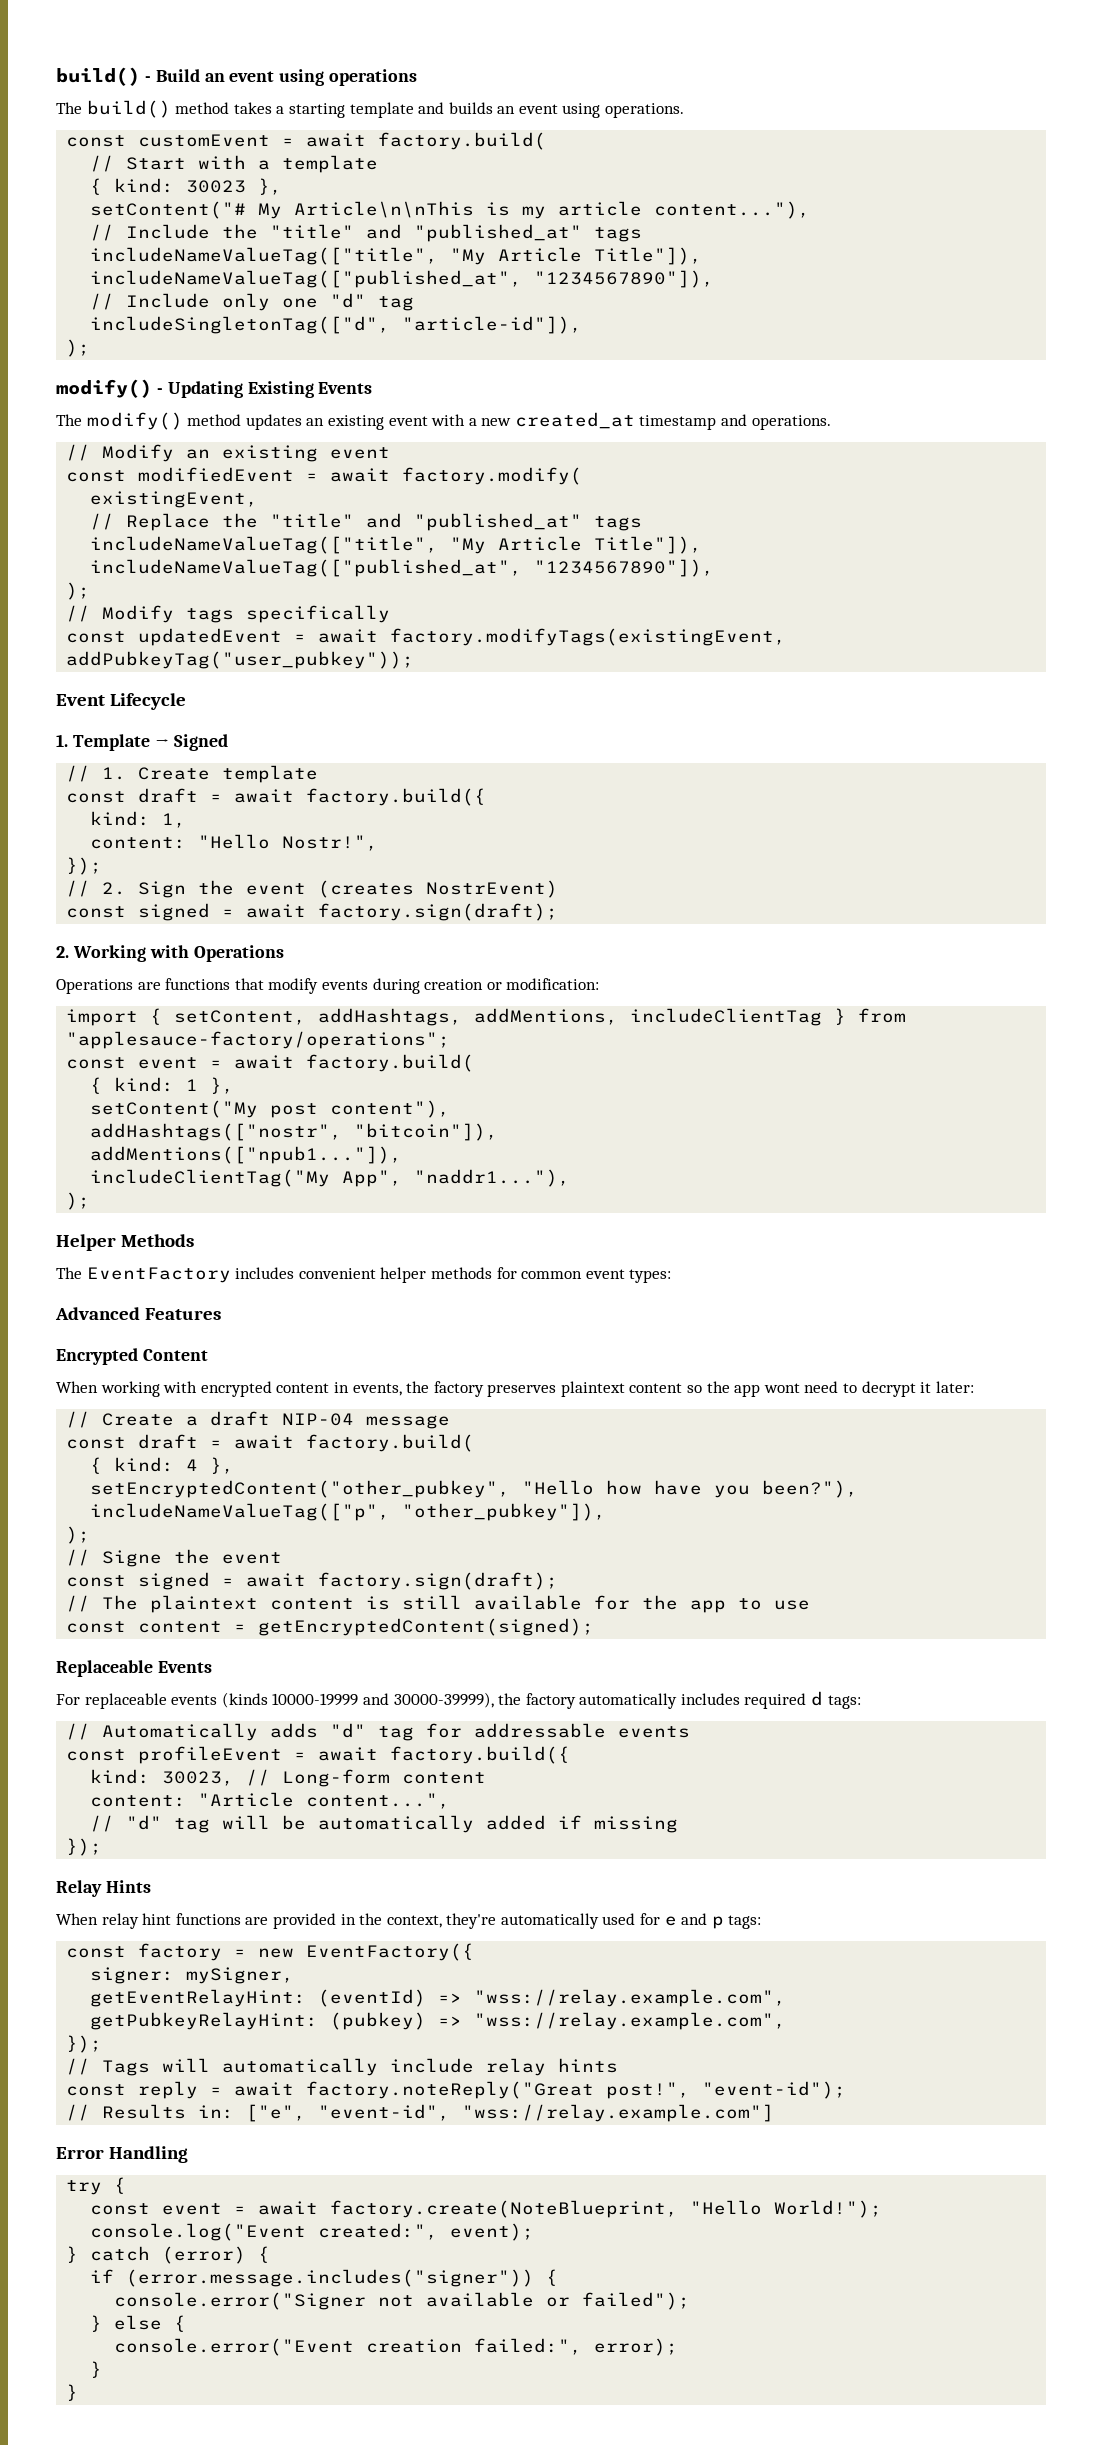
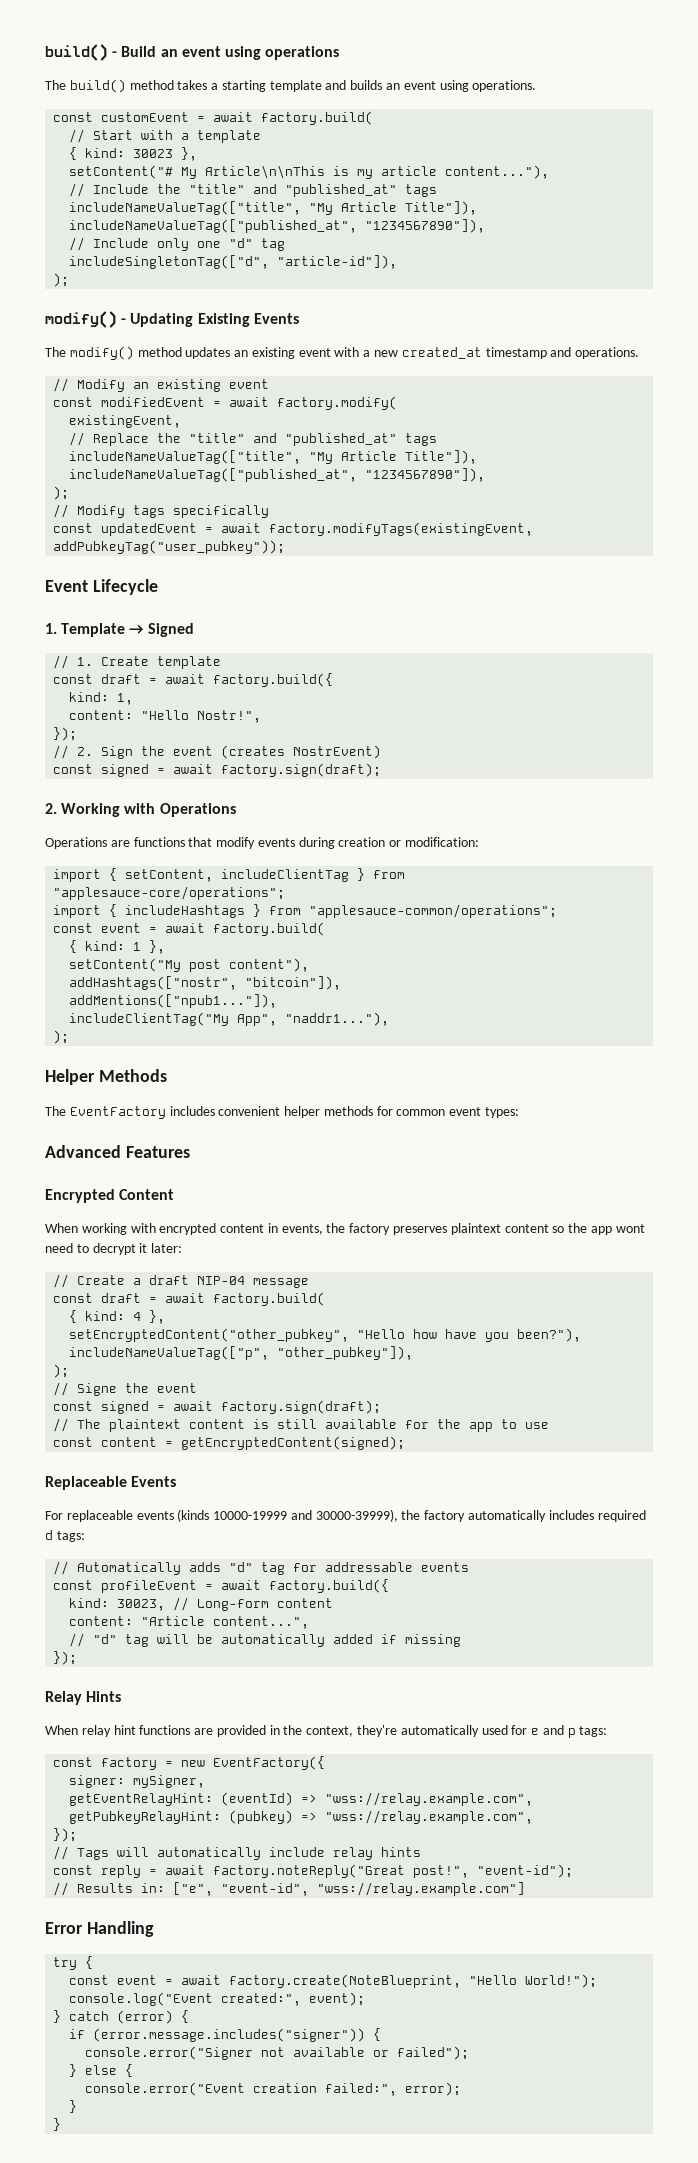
[318,1008,619,1026] addHashtags, addMentions, -> (214, 875) none
[66,1031,451,1049] "applesauce-factory/operations"; -> [53,886,286,900] [53,904,558,918] "applesauce-core/operations"; // import { includeHashtags } from "applesauce-common/operations";

